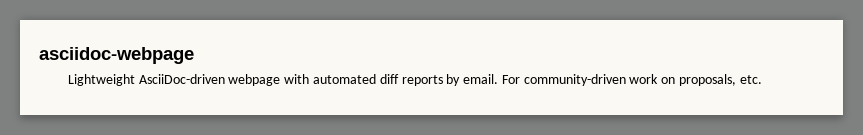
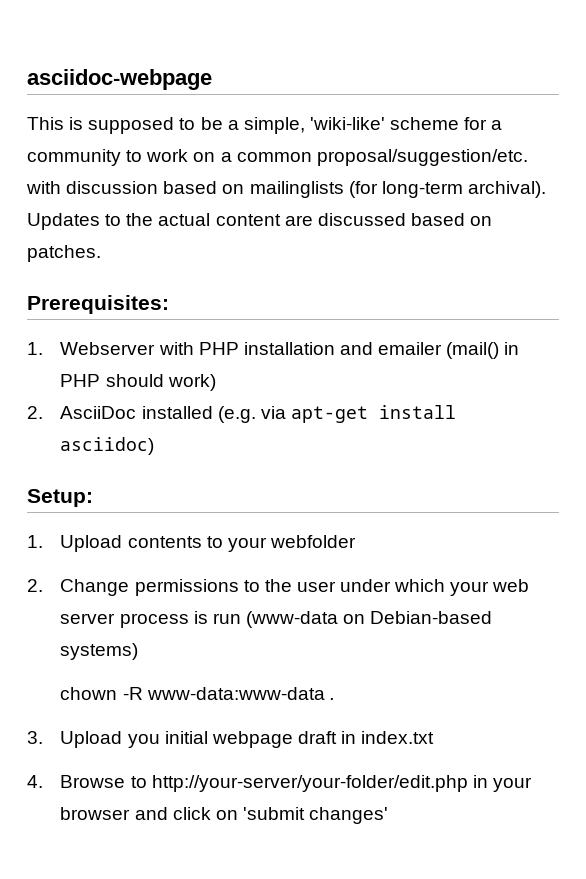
[67,74,762,86] Lightweight AsciiDoc-driven webpage with automated diff reports by email. For community-driven work on proposals, etc. -> [27,117,503,134] [27,149,528,166] [26,181,546,198] [27,213,493,230] [27,245,101,262] [27,295,169,314] [27,342,520,359] [60,374,216,391] [27,405,456,423] [60,437,155,455] [27,489,93,507] [27,535,356,552] [27,579,530,596] [60,611,493,628] [60,643,139,660] [60,687,335,700] [27,731,435,748] [27,775,532,792] [60,807,389,824] This is supposed to be a simple, 'wiki-like' scheme for a community to work on a common proposal/suggestion/etc. with discussion based on mailinglists (for long-term archival). Updates to the actual content are discussed based on patches. // Prerequisites: // 1. Webserver with PHP installation and emailer (mail() in PHP should work) // 2. AsciiDoc installed (e.g. via apt-get install asciidoc) // Setup: // 1. Upload contents to your webfolder // 2. Change permissions to the user under which your web server process is run (www-data on Debian-based systems) // chown -R www-data:www-data . // 3. Upload you initial webpage draft in index.txt // 4. Browse to http://your-server/your-folder/edit.php in your browser and click on 'submit changes'

